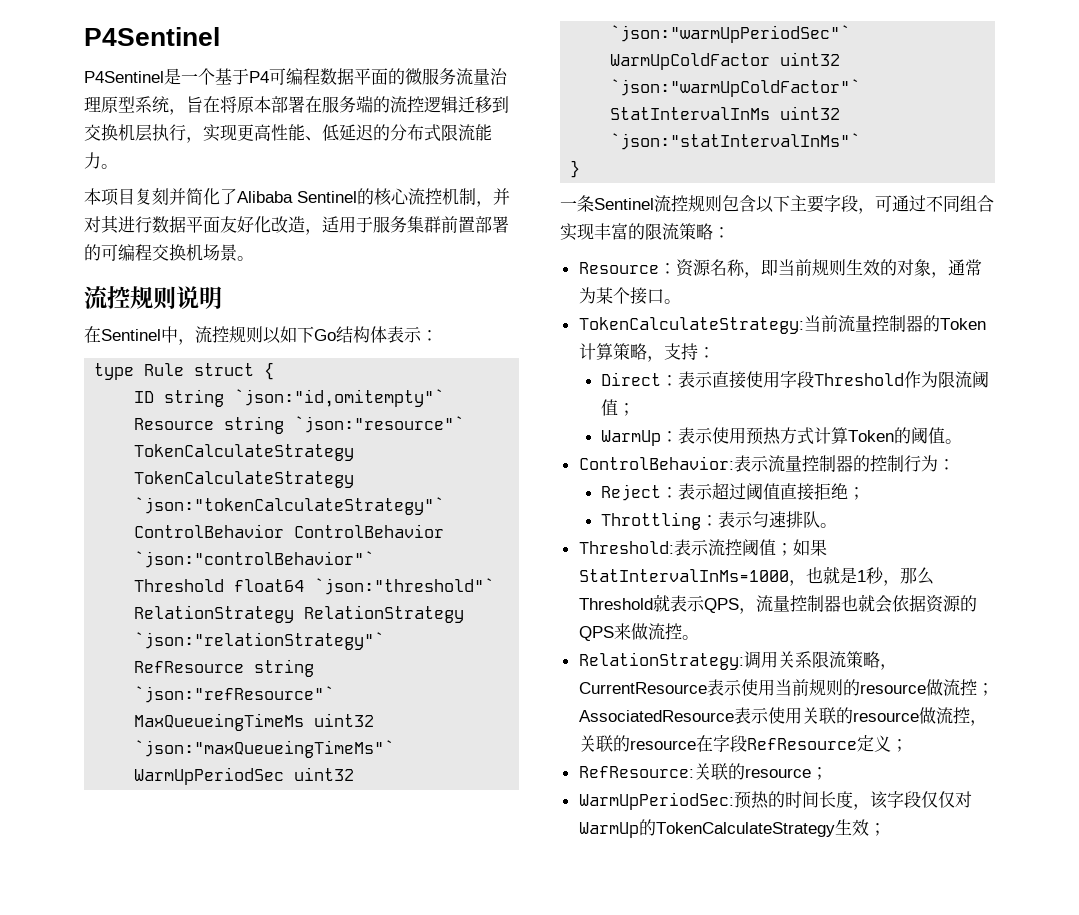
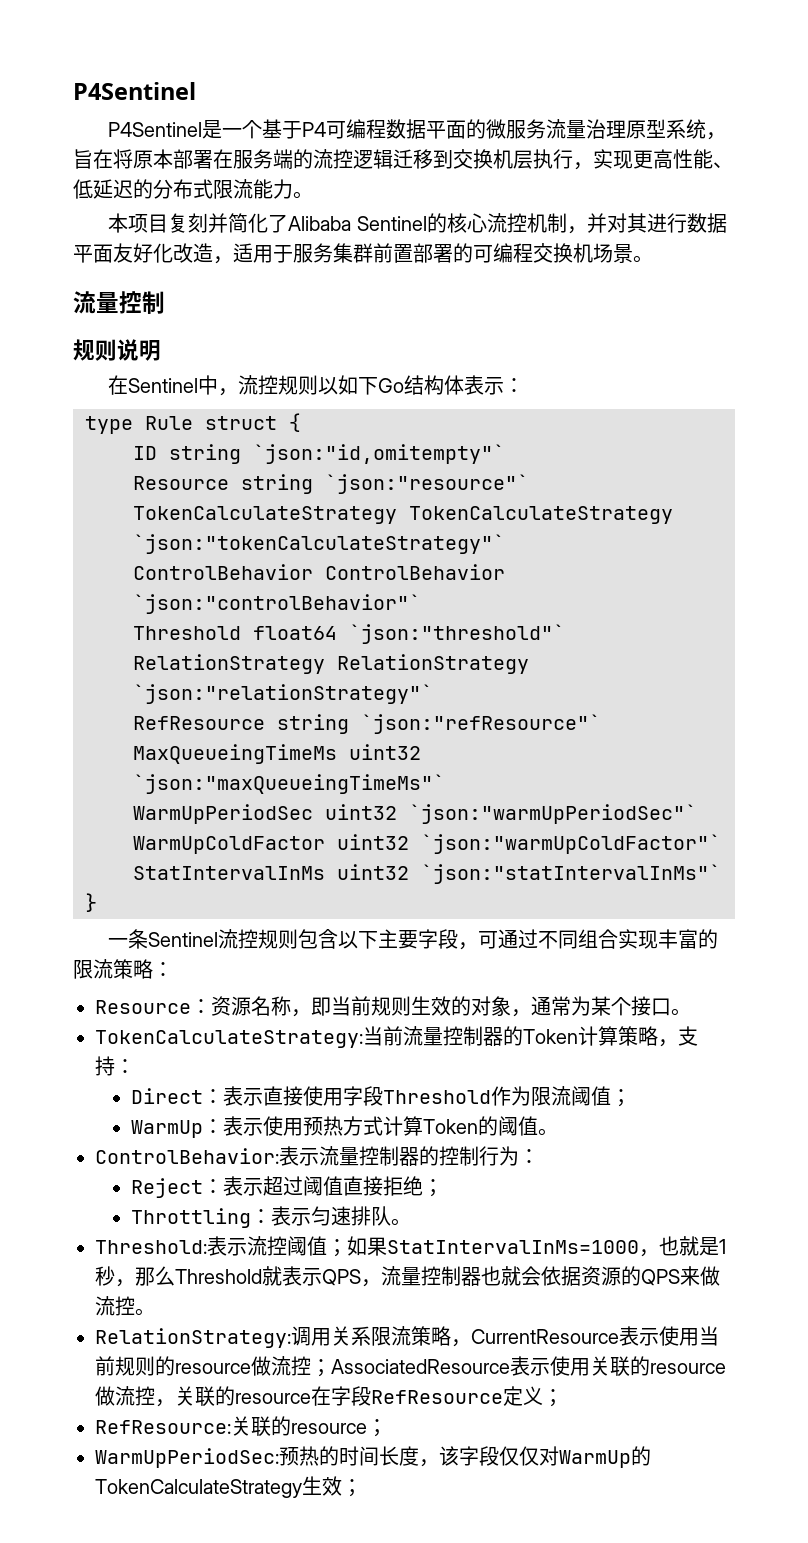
[107,286,130,309] 控 -> [96,291,165,314] 量控制 //

